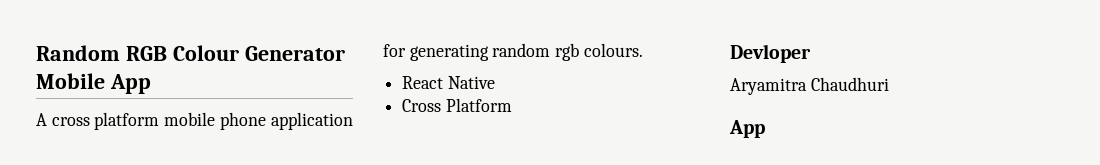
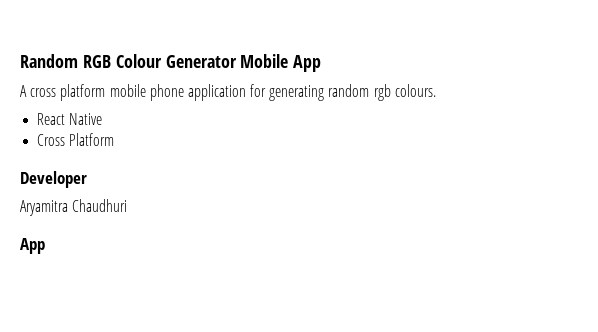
[730,44,811,63] Devloper -> [20,171,87,188] Developer

